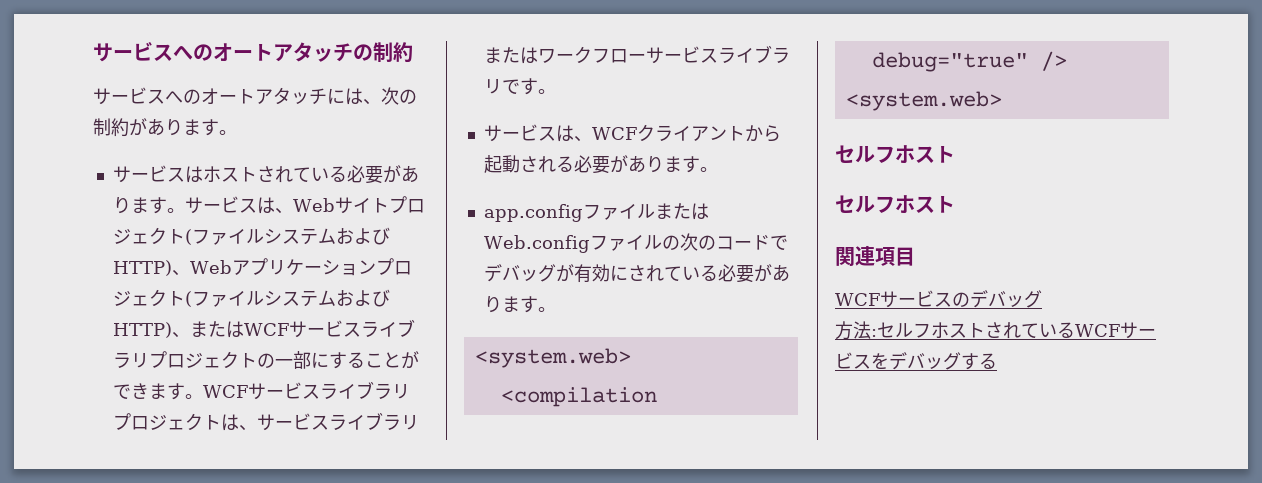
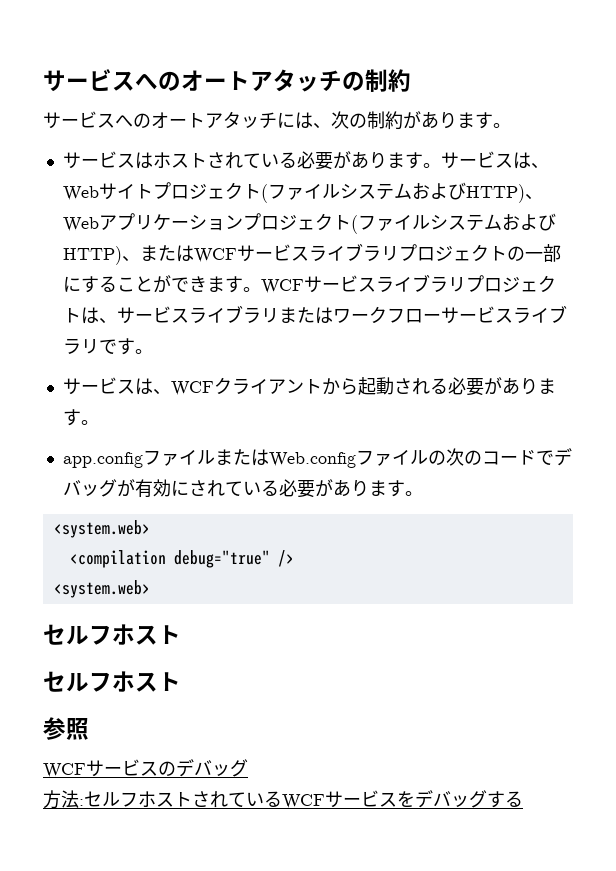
[835,245,915,266] 関連項目 -> [43,717,89,740] 参照

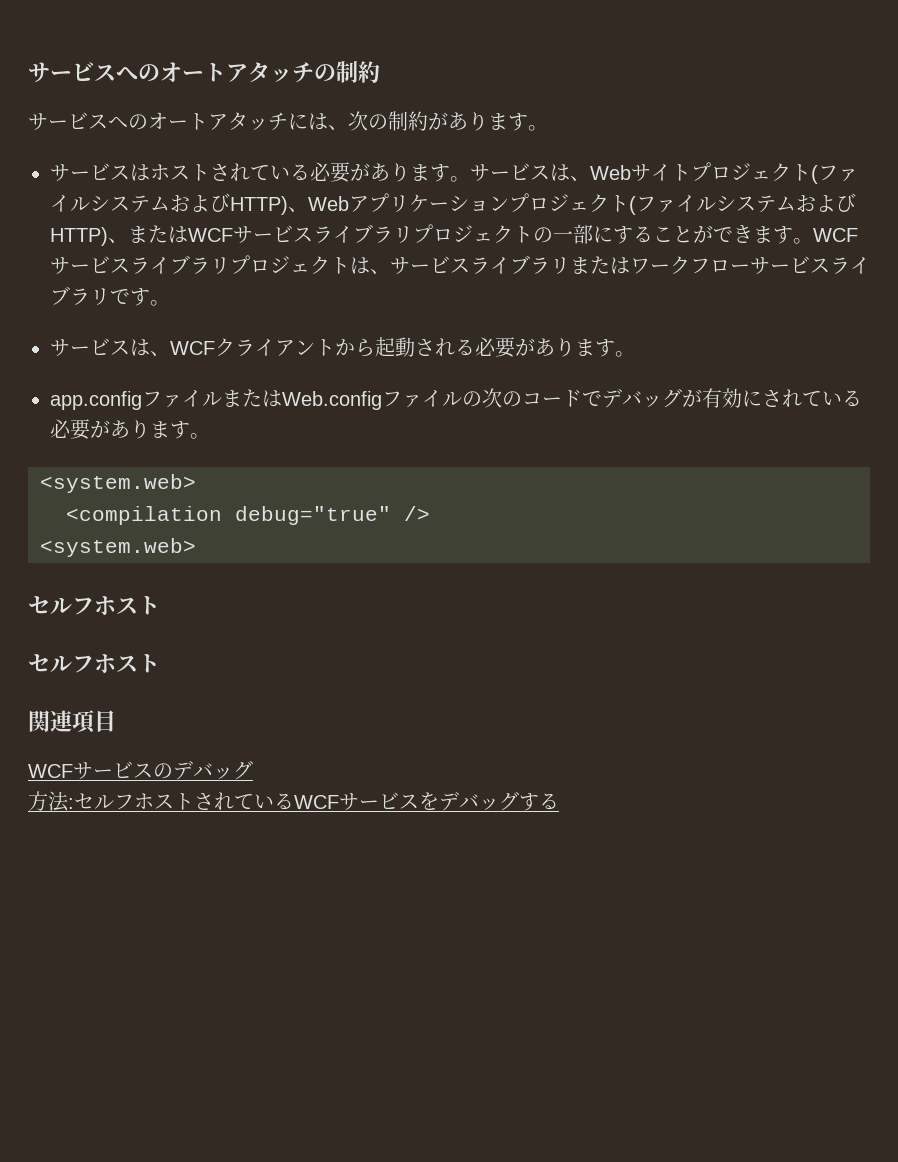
[43,717,89,740] 参照 -> [28,710,116,733] 関連項目

